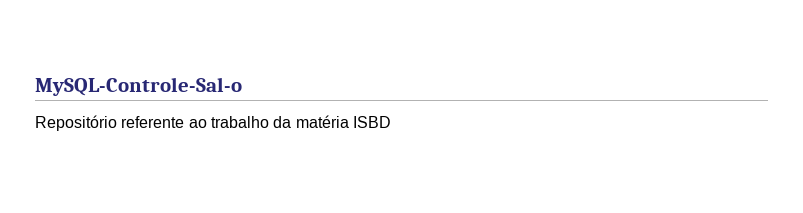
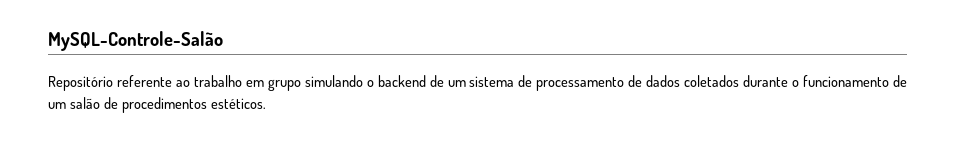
[35,77,242,96] MySQL-Controle-Sal-o -> [48,31,223,51] MySQL-Controle-Salão
[273,115,391,128] da matéria ISBD -> [245,75,908,91] [48,97,266,113] em grupo simulando o backend de um sistema de processamento de dados coletados durante o funcionamento de um salão de procedimentos estéticos.

